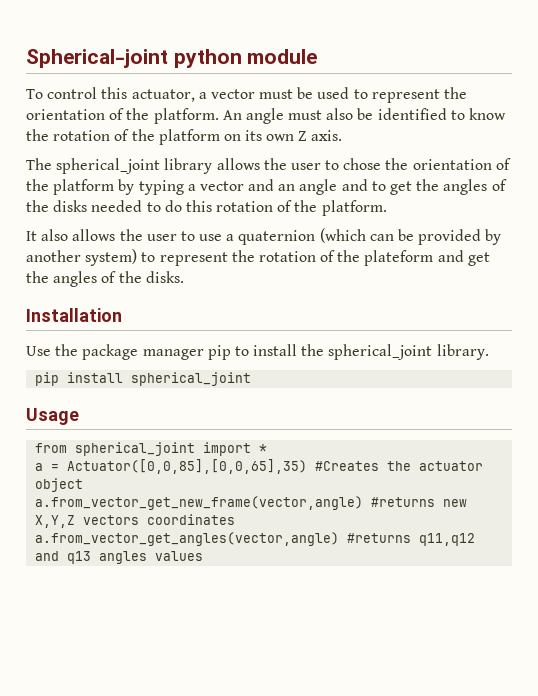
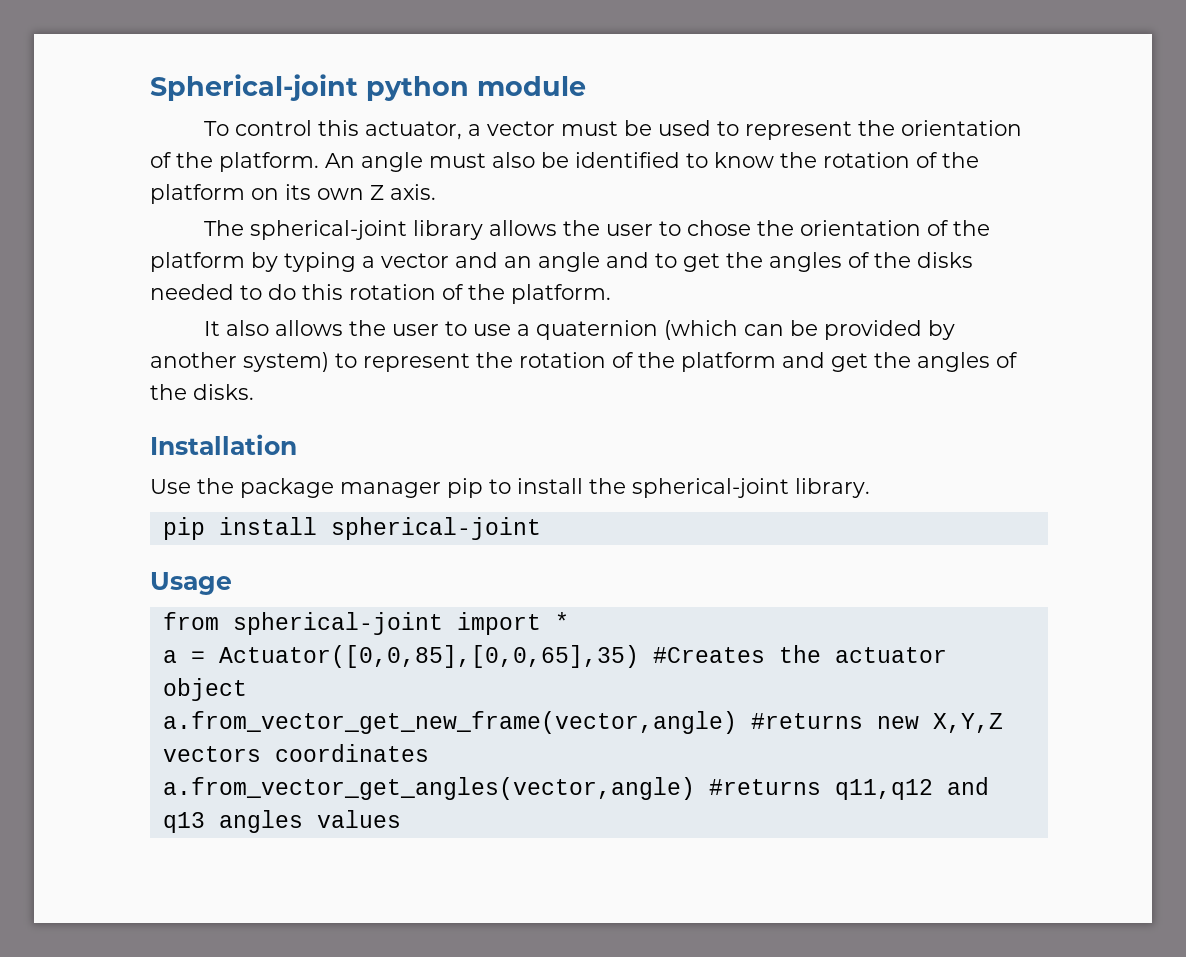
[56,158,161,174] spherical_joint -> [250,220,408,240] spherical-joint
[364,250,434,266] plateform -> [681,352,776,372] platform
[328,344,433,360] spherical_joint -> [632,478,789,498] spherical-joint
[131,372,252,386] spherical_joint -> [330,517,541,540] spherical-joint
[75,442,196,456] spherical_joint -> [232,612,443,635] spherical-joint

